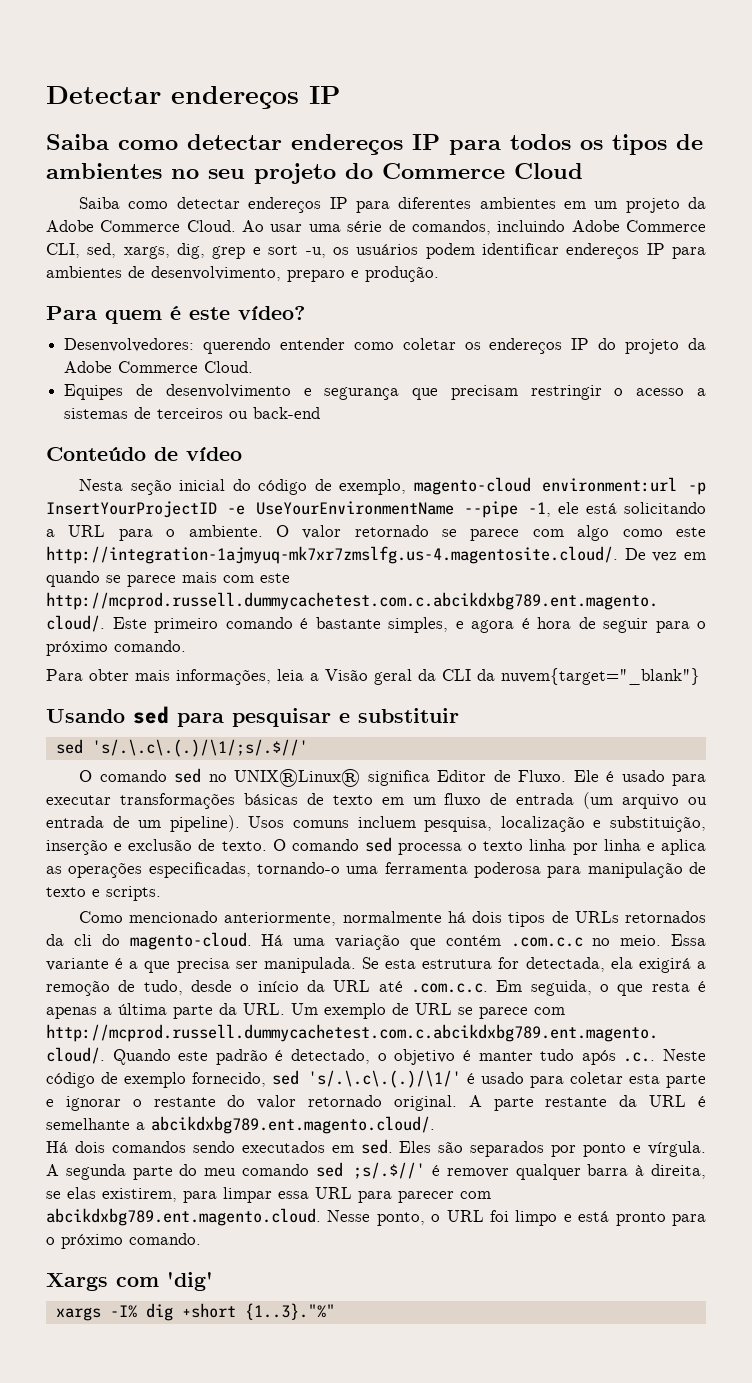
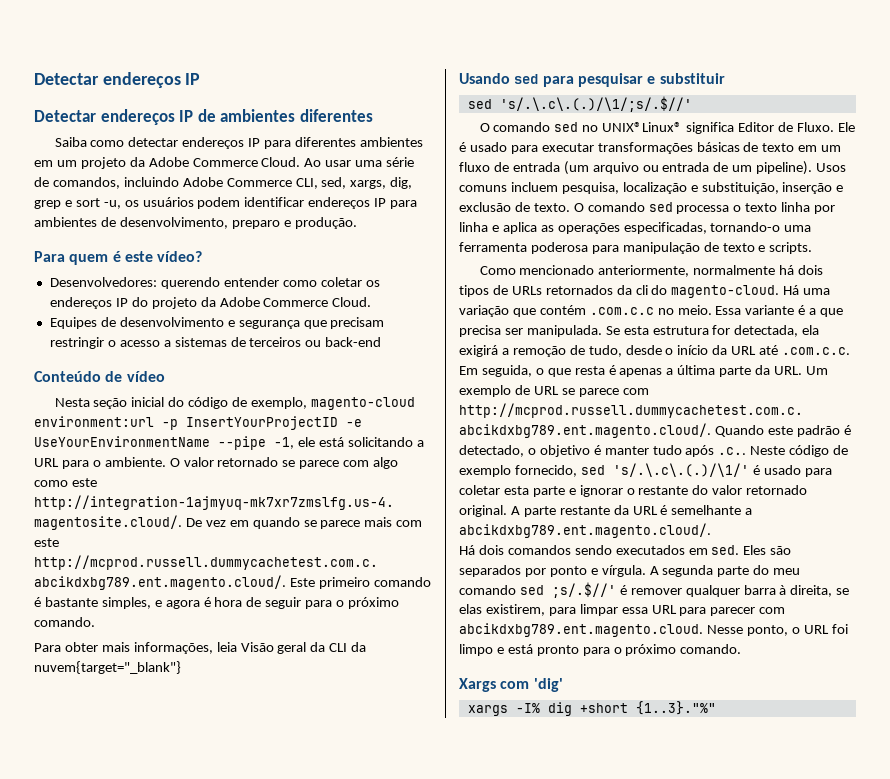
[46,134,703,155] [46,163,583,184] Saiba como detectar endereços IP para todos os tipos de ambientes no seu projeto do Commerce Cloud -> [34,109,373,125] Detectar endereços IP de ambientes diferentes
[310,673,319,681] a -> (237, 647) none

